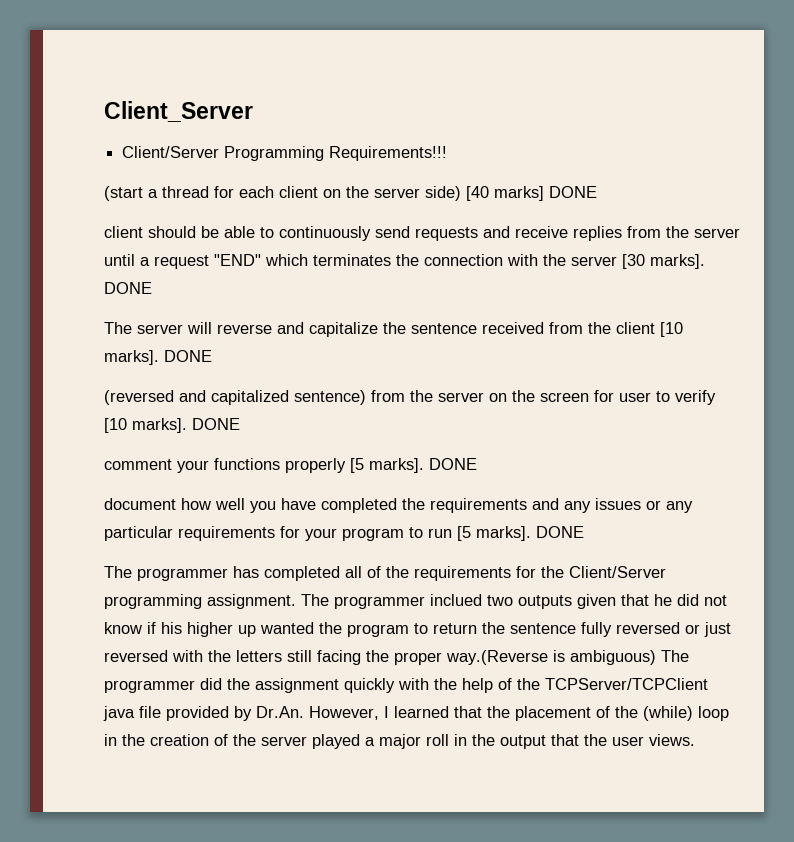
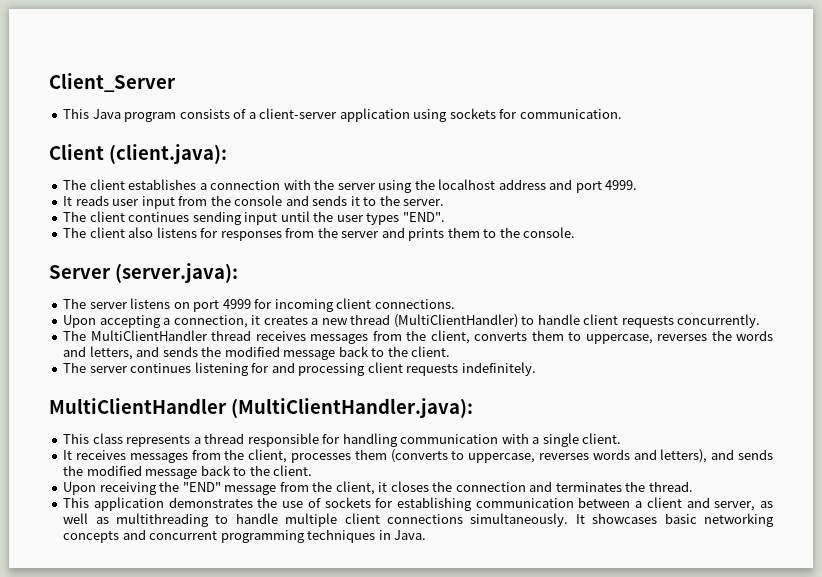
[122,146,448,161] [104,186,597,201] [104,226,740,241] [104,254,705,269] [104,282,152,294] [104,322,683,337] [104,350,212,365] [104,390,716,405] [104,418,240,433] [104,458,477,473] [104,498,693,513] [104,526,584,541] [104,566,666,581] [104,594,727,609] [104,622,731,637] [104,650,689,665] [104,678,708,693] [103,706,729,721] [104,734,695,749] Client/Server Programming Requirements!!! // (start a thread for each client on the server side) [40 marks] DONE // client should be able to continuously send requests and receive replies from the server until a request "END" which terminates the connection with the server [30 marks]. DONE // The server will reverse and capitalize the sentence received from the client [10 marks]. DONE // (reversed and capitalized sentence) from the server on the screen for user to verify [10 marks]. DONE // comment your functions properly [5 marks]. DONE // document how well you have completed the requirements and any issues or any particular requirements for your program to run [5 marks]. DONE // The programmer has completed all of the requirements for the Client/Server programming assignment. The programmer inclued two outputs given that he did not know if his higher up wanted the program to return the sentence fully reversed or just reversed with the letters still facing the proper way.(Reverse is ambiguous) The programmer did the assignment quickly with the help of the TCPServer/TCPClient java file provided by Dr.An. However, I learned that the placement of the (while) loop in the creation of the server played a major roll in the output that the user views. -> [63,108,622,122] [49,144,227,164] [63,179,638,193] [63,195,445,209] [63,211,445,225] [63,227,576,241] [49,263,238,283] [63,298,455,312] [63,314,761,328] [63,330,773,344] [63,346,451,360] [63,362,536,376] [49,398,473,418] [63,433,622,447] [63,449,774,463] [63,465,313,479] [63,481,693,495] [63,497,774,511] [63,513,774,527] [63,529,427,543] This Java program consists of a client-server application using sockets for communication. // Client (client.java): // The client establishes a connection with the server using the localhost address and port 4999. // It reads user input from the console and sends it to the server. // The client continues sending input until the user types "END". // The client also listens for responses from the server and prints them to the console. // Server (server.java): // The server listens on port 4999 for incoming client connections. // Upon accepting a connection, it creates a new thread (MultiClientHandler) to handle client requests concurrently. // The MultiClientHandler thread receives messages from the client, converts them to uppercase, reverses the words and letters, and sends the modified message back to the client. // The server continues listening for and processing client requests indefinitely. // MultiClientHandler (MultiClientHandler.java): // This class represents a thread responsible for handling communication with a single client. // It receives messages from the client, processes them (converts to uppercase, reverses words and letters), and sends the modified message back to the client. // Upon receiving the "END" message from the client, it closes the connection and terminates the thread. // This application demonstrates the use of sockets for establishing communication between a client and server, as well as multithreading to handle multiple client connections simultaneously. It showcases basic networking concepts and concurrent programming techniques in Java.

